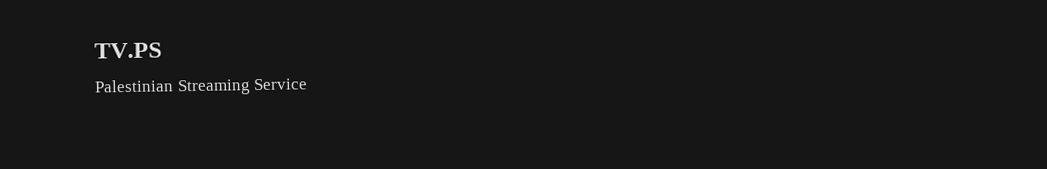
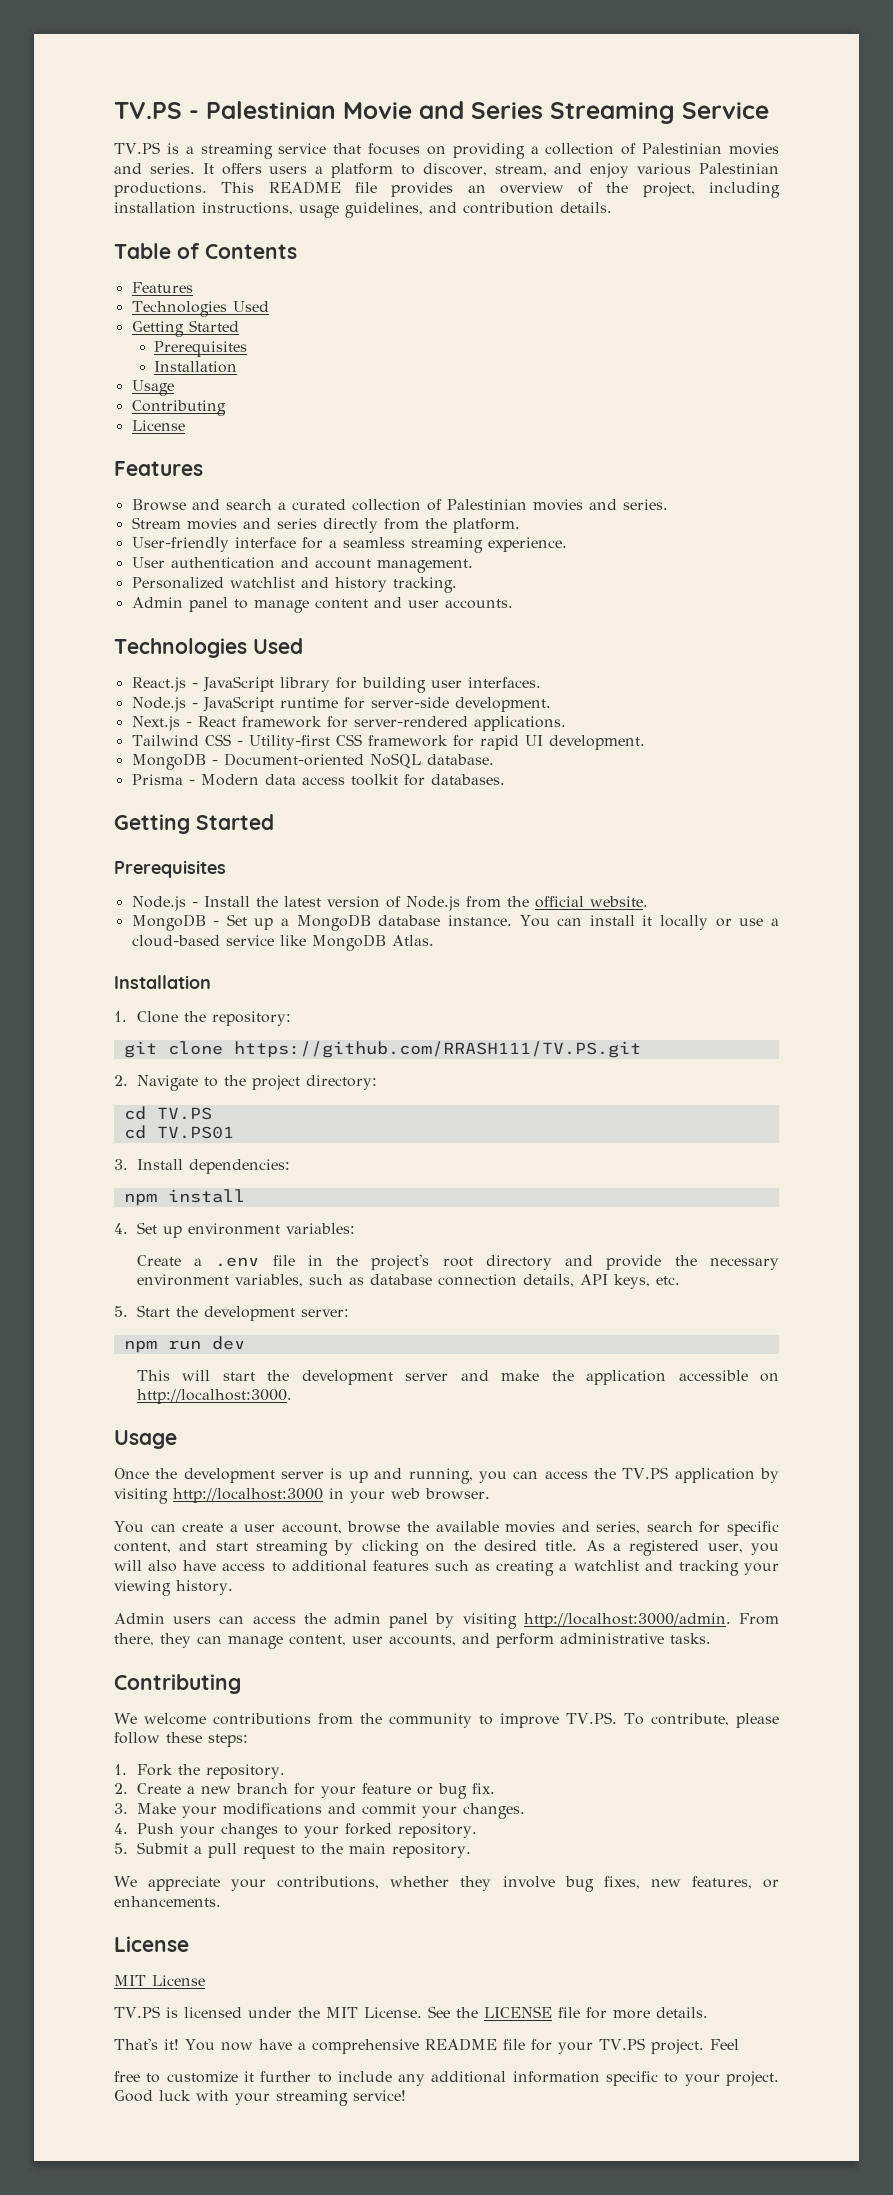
[94,42,162,59] [94,78,309,96] TV.PS // Palestinian Streaming Service -> [114,101,769,124] [114,142,779,159] [114,163,779,178] [114,181,780,198] [114,202,612,218] [114,243,297,259] [131,282,193,293] [131,301,269,317] [131,320,239,337] [154,341,248,357] [154,361,238,373] [131,380,174,396] [131,400,226,416] [131,420,185,431] [114,461,203,476] [131,499,668,511] [131,517,520,533] [131,537,567,553] [131,557,473,573] [131,577,457,593] [131,597,513,613] [114,638,303,658] [131,676,541,693] [131,696,551,712] [131,716,566,731] [131,734,645,750] [131,753,494,770] [131,774,505,786] [114,814,274,834] [114,860,226,878] [131,896,648,911] [131,914,779,931] [131,934,434,951] [114,975,211,989] [114,1011,291,1026] [123,1041,641,1058] [114,1075,377,1091] [123,1106,212,1120] [123,1125,234,1139] [114,1159,290,1174] [123,1189,245,1206] [114,1222,355,1238] [136,1254,779,1270] [136,1274,680,1289] [114,1305,349,1321] [123,1336,245,1353] [136,1370,779,1385] [136,1389,292,1404] [114,1430,177,1449] [114,1467,780,1484] [114,1488,490,1504] [114,1521,779,1536] [114,1540,779,1556] [114,1560,779,1576] [114,1580,233,1596] [114,1613,779,1629] [114,1633,711,1649] [114,1674,241,1694] [114,1712,780,1728] [114,1732,248,1747] [114,1764,285,1779] [114,1783,495,1799] [114,1803,525,1819] [114,1823,477,1839] [114,1842,471,1859] [114,1876,779,1892] [114,1896,221,1907] [114,1936,189,1952] [114,1975,205,1986] [114,2006,708,2019] [114,2038,739,2054] [114,2071,779,2086] [114,2090,406,2106] TV.PS - Palestinian Movie and Series Streaming Service // TV.PS is a streaming service that focuses on providing a collection of Palestinian movies and series. It offers users a platform to discover, stream, and enjoy various Palestinian productions. This README file provides an overview of the project, including installation instructions, usage guidelines, and contribution details. // Table of Contents // Features // Technologies Used // Getting Started // Prerequisites // Installation // Usage // Contributing // License // Features // Browse and search a curated collection of Palestinian movies and series. // Stream movies and series directly from the platform. // User-friendly interface for a seamless streaming experience. // User authentication and account management. // Personalized watchlist and history tracking. // Admin panel to manage content and user accounts. // Technologies Used // React.js - JavaScript library for building user interfaces. // Node.js - JavaScript runtime for server-side development. // Next.js - React framework for server-rendered applications. // Tailwind CSS - Utility-first CSS framework for rapid UI development. // MongoDB - Document-oriented NoSQL database. // Prisma - Modern data access toolkit for databases. // Getting Started // Prerequisites // Node.js - Install the latest version of Node.js from the official website. // MongoDB - Set up a MongoDB database instance. You can install it locally or use a cloud-based service like MongoDB Atlas. // Installation // 1. Clone the repository: // git clone https://github.com/RRASH111/TV.PS.git // 2. Navigate to the project directory: // cd TV.PS // cd TV.PS01 // 3. Install dependencies: // npm install // 4. Set up environment variables: // Create a .env file in the project's root directory and provide the necessary environment variables, such as database connection details, API keys, etc. // 5. Start the development server: // npm run dev // This will start the development server and make the application accessible on http://localhost:3000. // Usage // Once the development server is up and running, you can access the TV.PS application by visiting http://localhost:3000 in your web browser. // You can create a user account, browse the available movies and series, search for specific content, and start streaming by clicking on the desired title. As a registered user, you will also have access to additional features such as creating a watchlist and tracking your viewing history. // Admin users can access the admin panel by visiting http://localhost:3000/admin. From there, they can manage content, user accounts, and perform administrative tasks. // Contributing // We welcome contributions from the community to improve TV.PS. To contribute, please follow these steps: // 1. Fork the repository. // 2. Create a new branch for your feature or bug fix. // 3. Make your modifications and commit your changes. // 4. Push your changes to your forked repository. // 5. Submit a pull request to the main repository. // We appreciate your contributions, whether they involve bug fixes, new features, or enhancements. // License // MIT License // TV.PS is licensed under the MIT License. See the LICENSE file for more details. // That's it! You now have a comprehensive README file for your TV.PS project. Feel // free to customize it further to include any additional information specific to your project. Good luck with your streaming service!

